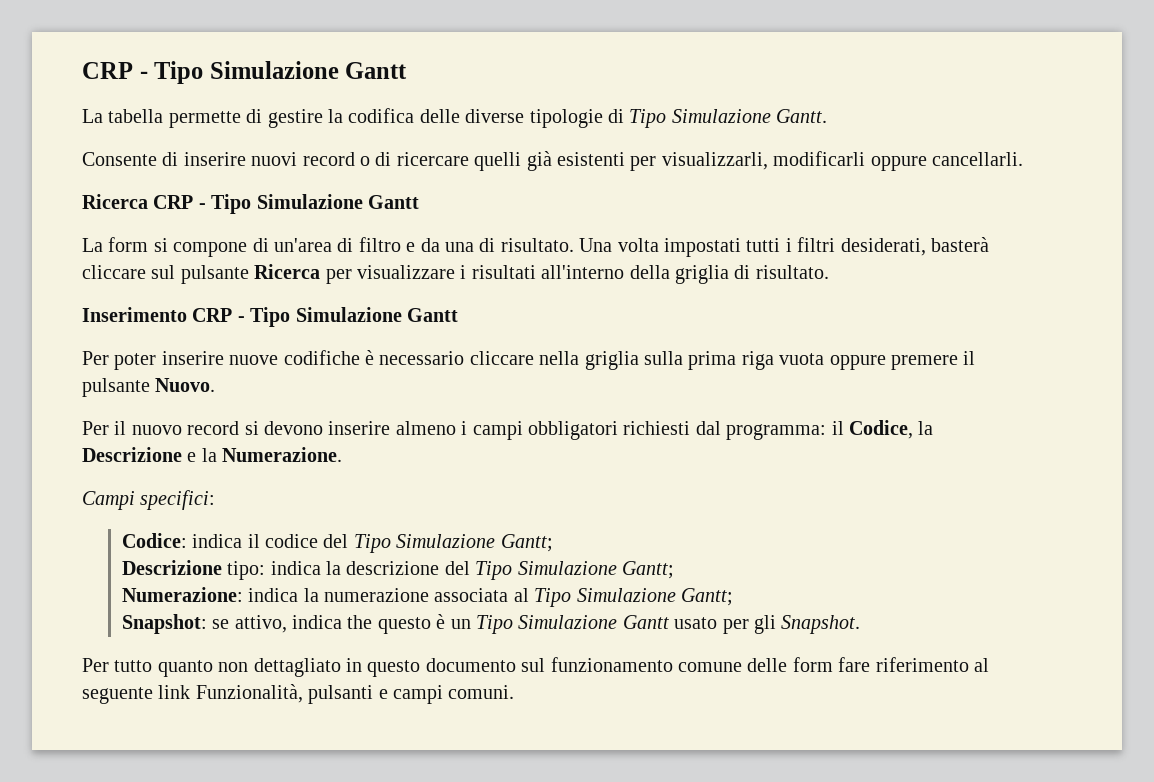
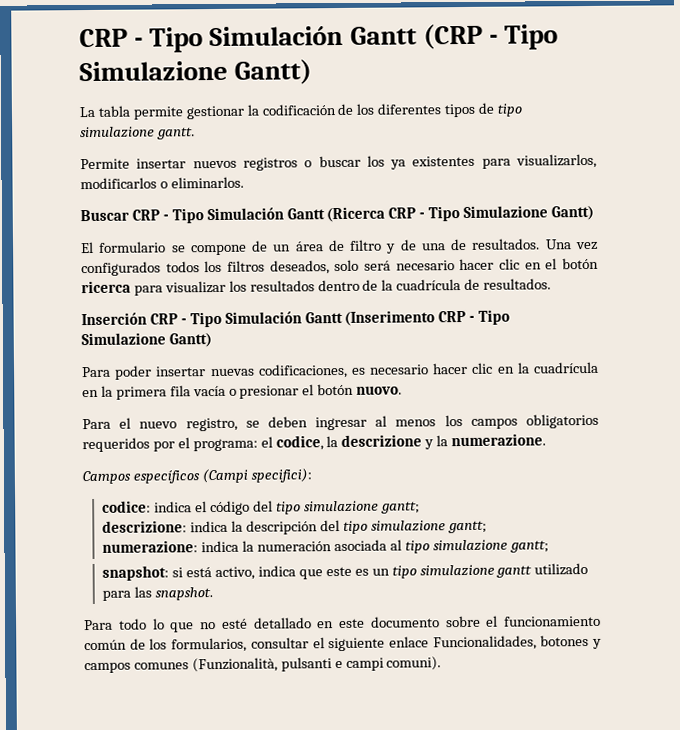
[82,61,408,84] [82,108,828,128] [82,151,1023,171] [82,194,419,214] [82,237,989,257] [82,264,829,284] [82,307,458,327] [82,350,976,370] [82,378,216,397] [82,420,934,440] [82,447,343,462] [82,490,216,510] [121,533,553,553] [121,560,675,580] [121,587,734,607] [121,614,861,634] [82,657,989,677] [82,684,303,704] CRP - Tipo Simulazione Gantt // La tabella permette di gestire la codifica delle diverse tipologie di Tipo Simulazione Gantt. // Consente di inserire nuovi record o di ricercare quelli già esistenti per visualizzarli, modificarli oppure cancellarli. // Ricerca CRP - Tipo Simulazione Gantt // La form si compone di un'area di filtro e da una di risultato. Una volta impostati tutti i filtri desiderati, basterà cliccare sul pulsante Ricerca per visualizzare i risultati all'interno della griglia di risultato. // Inserimento CRP - Tipo Simulazione Gantt // Per poter inserire nuove codifiche è necessario cliccare nella griglia sulla prima riga vuota oppure premere il pulsante Nuovo. // Per il nuovo record si devono inserire almeno i campi obbligatori richiesti dal programma: il Codice, la Descrizione e la Numerazione. // Campi specifici: // Codice: indica il codice del Tipo Simulazione Gantt; // Descrizione tipo: indica la descrizione del Tipo Simulazione Gantt; // Numerazione: indica la numerazione associata al Tipo Simulazione Gantt; // Snapshot: se attivo, indica the questo è un Tipo Simulazione Gantt usato per gli Snapshot. // Per tutto quanto non dettagliato in questo documento sul funzionamento comune delle form fare riferimento al seguente link Funzionalità, -> [79,23,559,53] [79,59,313,85] [79,102,524,120] [80,126,195,140] [80,153,598,171] [80,176,244,190] [80,205,595,224] [81,238,598,256] [81,257,600,277] [81,278,552,296] [81,309,511,328] [81,332,212,348] [82,361,599,380] [82,383,403,400] [82,413,599,432] [82,433,547,453] [82,468,312,485] [102,500,420,516] [102,520,487,535] [102,539,549,554] [102,563,589,581] [102,586,214,601] [84,615,601,633] [84,635,602,653] [84,657,278,674] CRP - Tipo Simulación Gantt (CRP - Tipo Simulazione Gantt) // La tabla permite gestionar la codificación de los diferentes tipos de tipo simulazione gantt. // Permite insertar nuevos registros o buscar los ya existentes para visualizarlos, modificarlos o eliminarlos. // Buscar CRP - Tipo Simulación Gantt (Ricerca CRP - Tipo Simulazione Gantt) // El formulario se compone de un área de filtro y de una de resultados. Una vez configurados todos los filtros deseados, solo será necesario hacer clic en el botón ricerca para visualizar los resultados dentro de la cuadrícula de resultados. // Inserción CRP - Tipo Simulación Gantt (Inserimento CRP - Tipo Simulazione Gantt) // Para poder insertar nuevas codificaciones, es necesario hacer clic en la cuadrícula en la primera fila vacía o presionar el botón nuovo. // Para el nuevo registro, se deben ingresar al menos los campos obligatorios requeridos por el programa: el codice, la descrizione y la numerazione. // Campos específicos (Campi specifici): // codice: indica el código del tipo simulazione gantt; // descrizione: indica la descripción del tipo simulazione gantt; // numerazione: indica la numeración asociada al tipo simulazione gantt; // snapshot: si está activo, indica que este es un tipo simulazione gantt utilizado para las snapshot. // Para todo lo que no esté detallado en este documento sobre el funcionamiento común de los formularios, consultar el siguiente enlace Funcionalidades, botones y campos comunes (Funzionalità,
[448,685,515,699] comuni. -> [386,656,442,671] comuni).

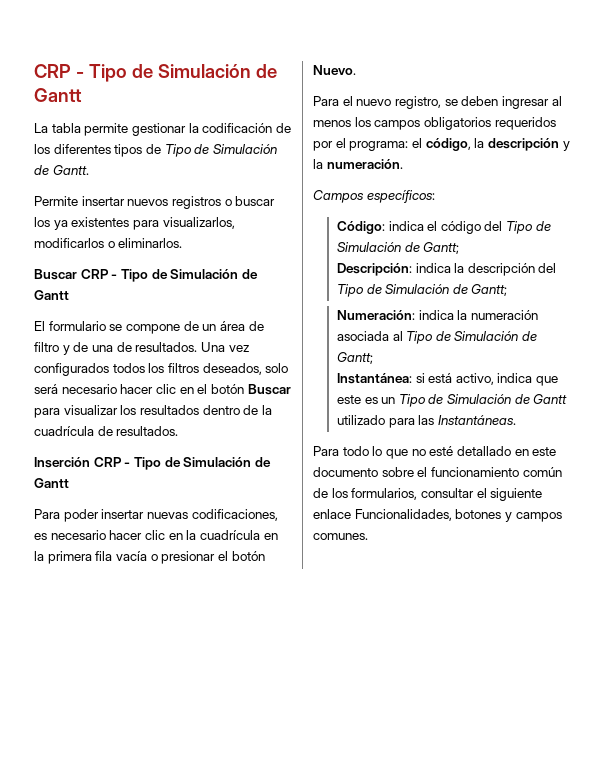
[79,23,559,53] [79,59,313,85] CRP - Tipo Simulación Gantt (CRP - Tipo Simulazione Gantt) -> [34,64,277,82] [34,88,82,102] CRP - Tipo de Simulación de Gantt
[497,103,524,117] [80,126,195,140] tipo simulazione gantt. -> [164,144,277,157] [34,165,89,175] Tipo de Simulación de Gantt.
[206,205,595,223] Simulación Gantt (Ricerca CRP - Tipo Simulazione Gantt) -> [151,269,258,279] [34,290,69,300] de Simulación de Gantt
[81,280,131,294] ricerca -> [247,384,291,395] Buscar
[224,309,511,326] [81,332,212,348] Simulación Gantt (Inserimento CRP - Tipo Simulazione Gantt) -> [164,457,271,467] [34,478,69,488] de Simulación de Gantt
[356,385,403,395] nuovo. -> [313,65,356,75] Nuevo.
[275,434,423,451] codice, la descrizione -> [425,138,559,151] código, la descripción
[451,433,547,447] numerazione. -> [326,159,403,169] numeración.
[132,468,312,484] [102,500,420,516] [102,520,487,535] [102,540,199,553] específicos (Campi specifici): // codice: indica el código del tipo simulazione gantt; // descrizione: indica la descripción del tipo simulazione gantt; // numerazione: -> [366,189,435,203] [336,221,551,234] [336,242,460,254] [336,263,557,276] [336,284,508,297] [336,310,415,320] específicos: // Código: indica el código del Tipo de Simulación de Gantt; // Descripción: indica la descripción del Tipo de Simulación de Gantt; // Numeración:
[404,539,549,554] [102,565,170,581] tipo simulazione gantt; // snapshot: -> [406,331,538,344] [336,352,373,364] [336,373,412,384] Tipo de Simulación de Gantt; // Instantánea:
[391,564,533,579] tipo simulazione gantt -> [398,394,568,407] Tipo de Simulación de Gantt
[155,587,214,601] snapshot. -> [437,415,516,425] Instantáneas.
[133,656,442,673] comunes (Funzionalità, pulsanti e campi comuni). -> [313,533,368,540] comunes.

